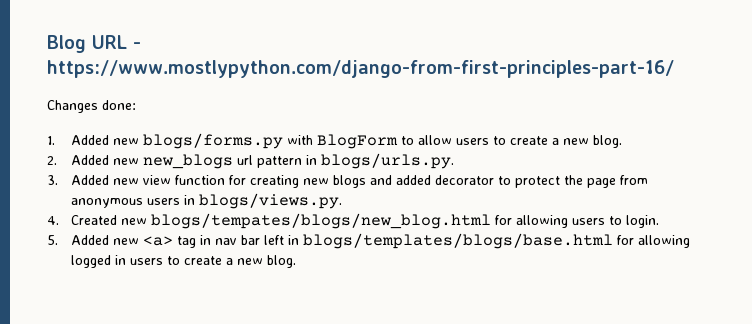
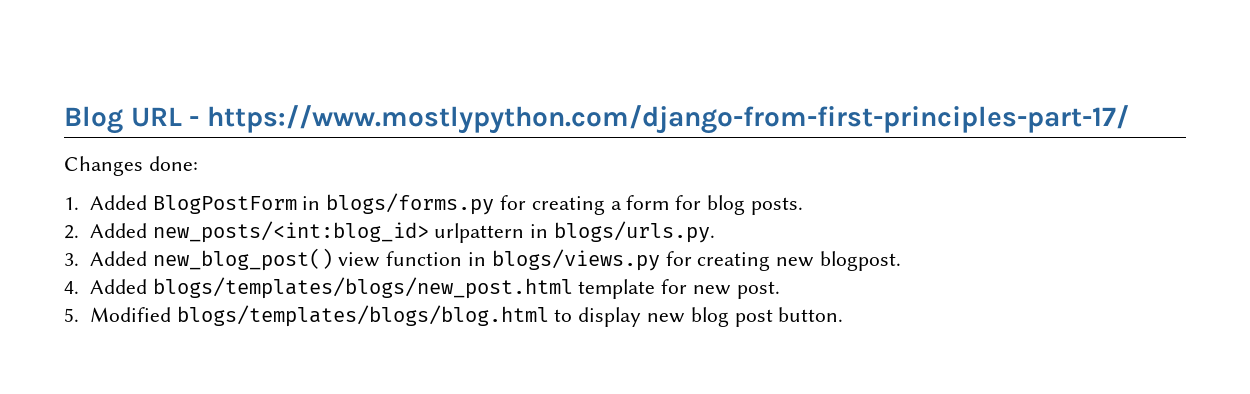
[47,60,674,78] https://www.mostlypython.com/django-from-first-principles-part-16/ -> [206,105,1129,134] https://www.mostlypython.com/django-from-first-principles-part-17/
[112,133,622,149] [47,154,302,169] new blogs/forms.py with BlogForm to allow users to create a new blog. // 2. Added new new_blogs url pattern -> [152,193,803,215] [64,221,525,243] BlogPostForm in blogs/forms.py for creating a form for blog posts. // 2. Added new_posts/<int:blog_id> urlpattern
[112,178,139,185] new -> [152,248,333,271] new_blog_post()
(225, 180) none -> [467,249,660,271] in blogs/views.py
[332,175,648,188] [70,193,342,209] [47,213,659,229] [47,233,690,249] [70,255,296,268] blogs and added decorator to protect the page from anonymous users in blogs/views.py. // 4. Created new blogs/tempates/blogs/new_blog.html for allowing users to login. // 5. Added new <a> tag in nav bar left in blogs/templates/blogs/base.html for allowing logged in users to create a new blog. -> [819,251,901,271] [64,277,780,299] [64,305,844,327] blogpost. // 4. Added blogs/templates/blogs/new_post.html template for new post. // 5. Modified blogs/templates/blogs/blog.html to display new blog post button.

